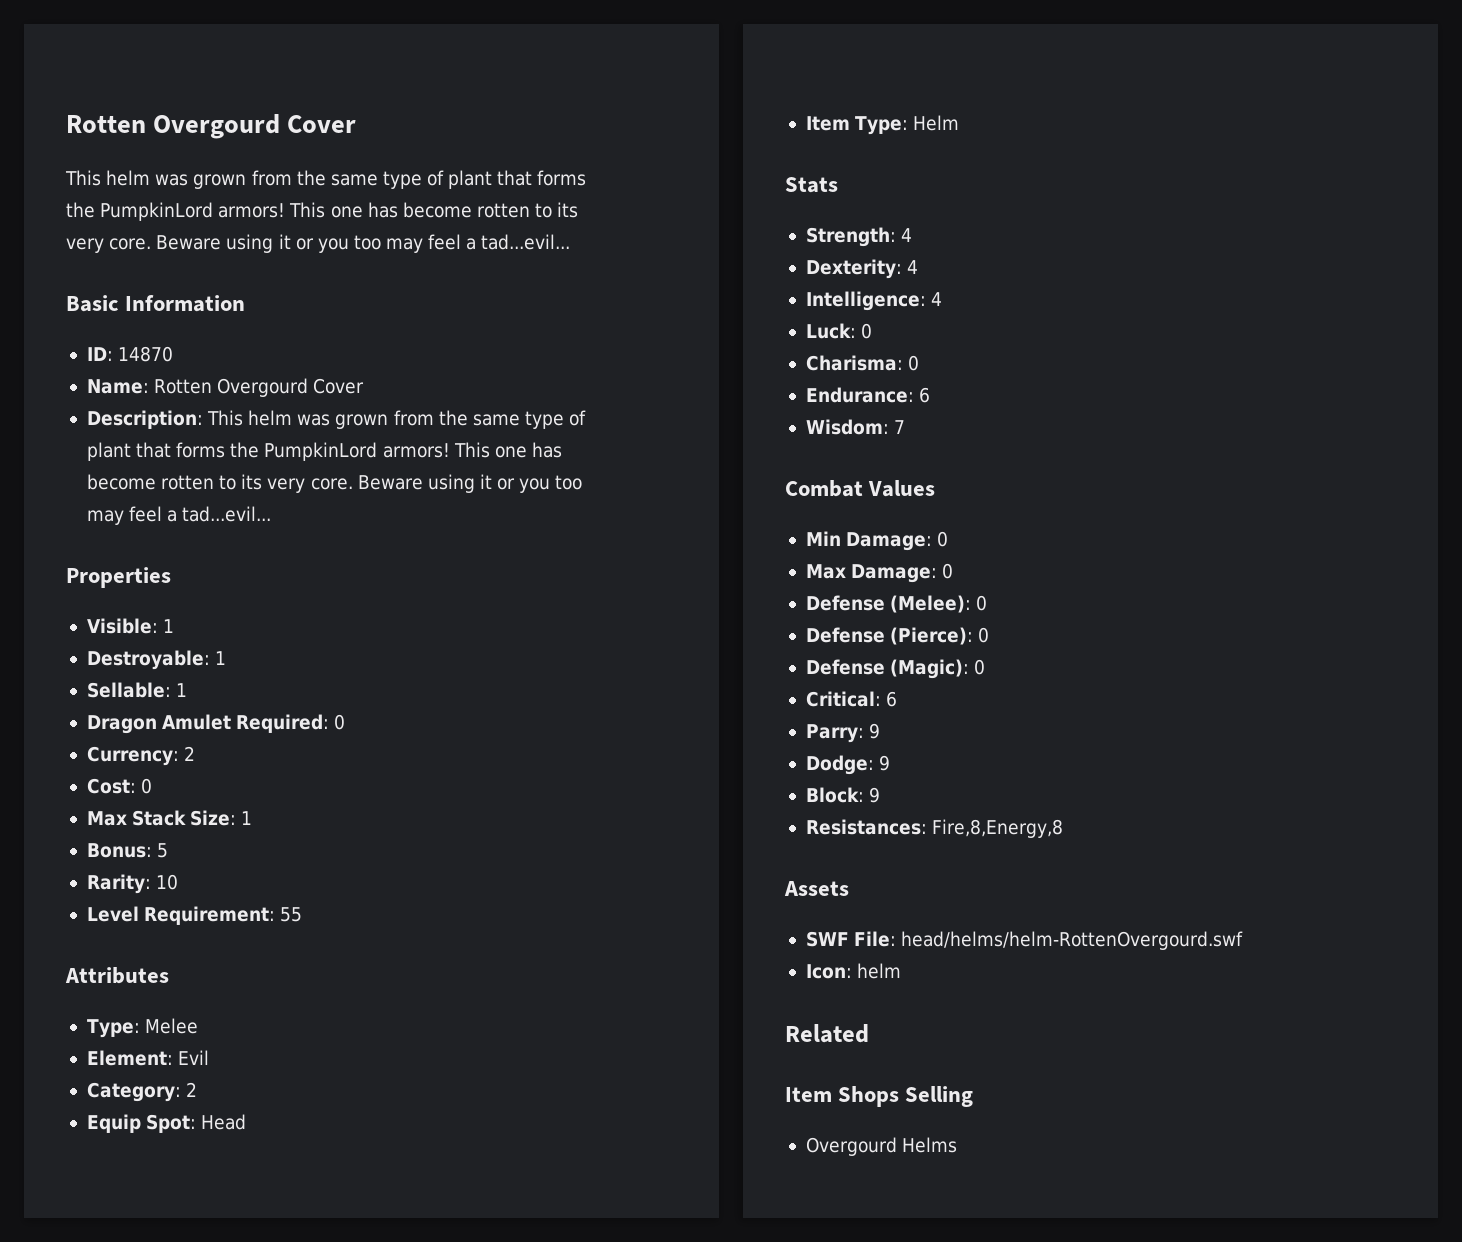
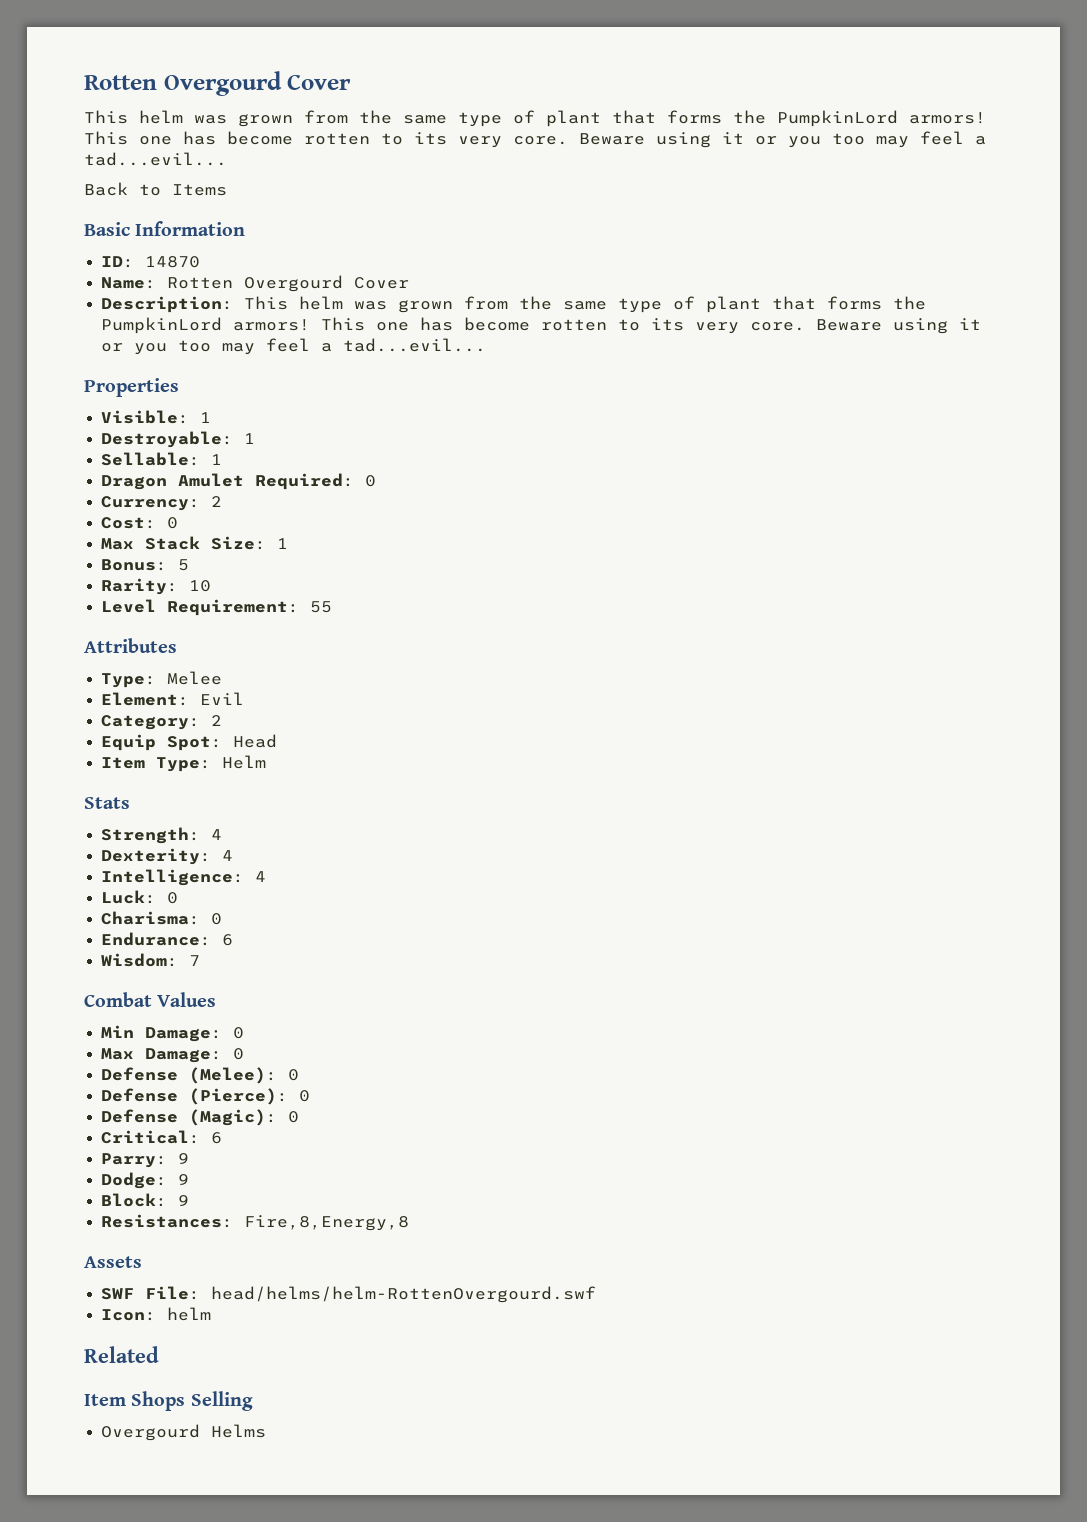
(571, 242) none -> [84,182,227,196] // Back to Items

